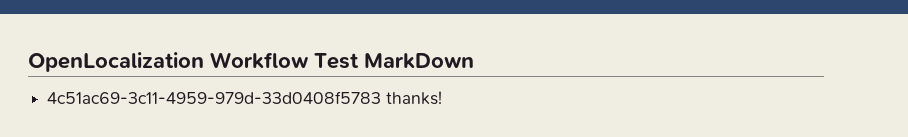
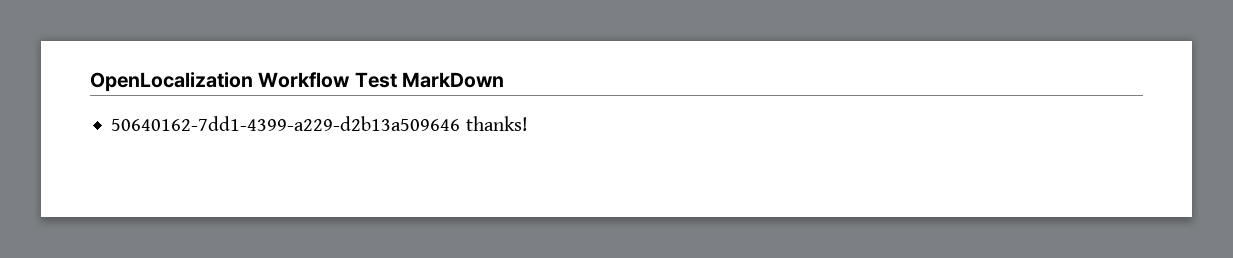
[47,91,382,104] 4c51ac69-3c11-4959-979d-33d0408f5783 -> [111,116,461,131] 50640162-7dd1-4399-a229-d2b13a509646

